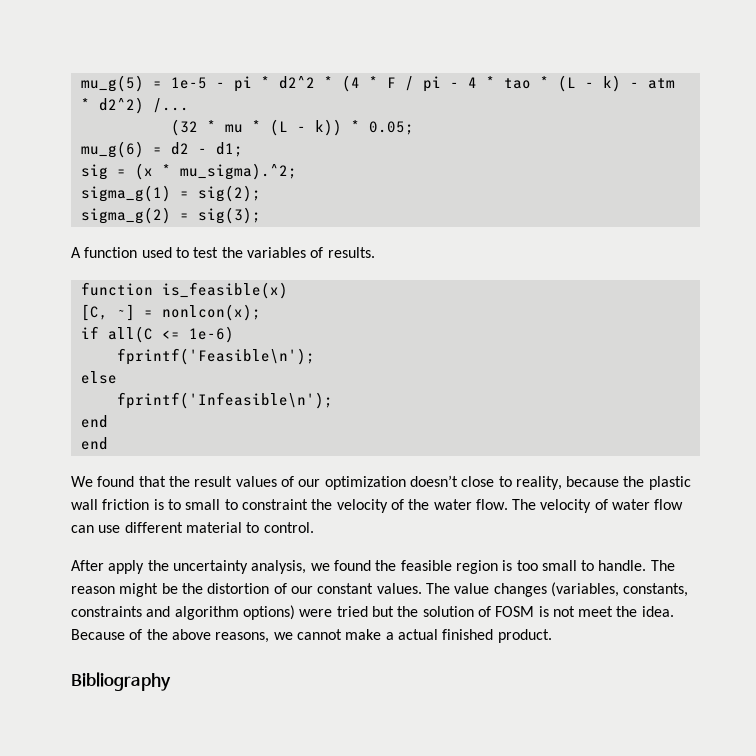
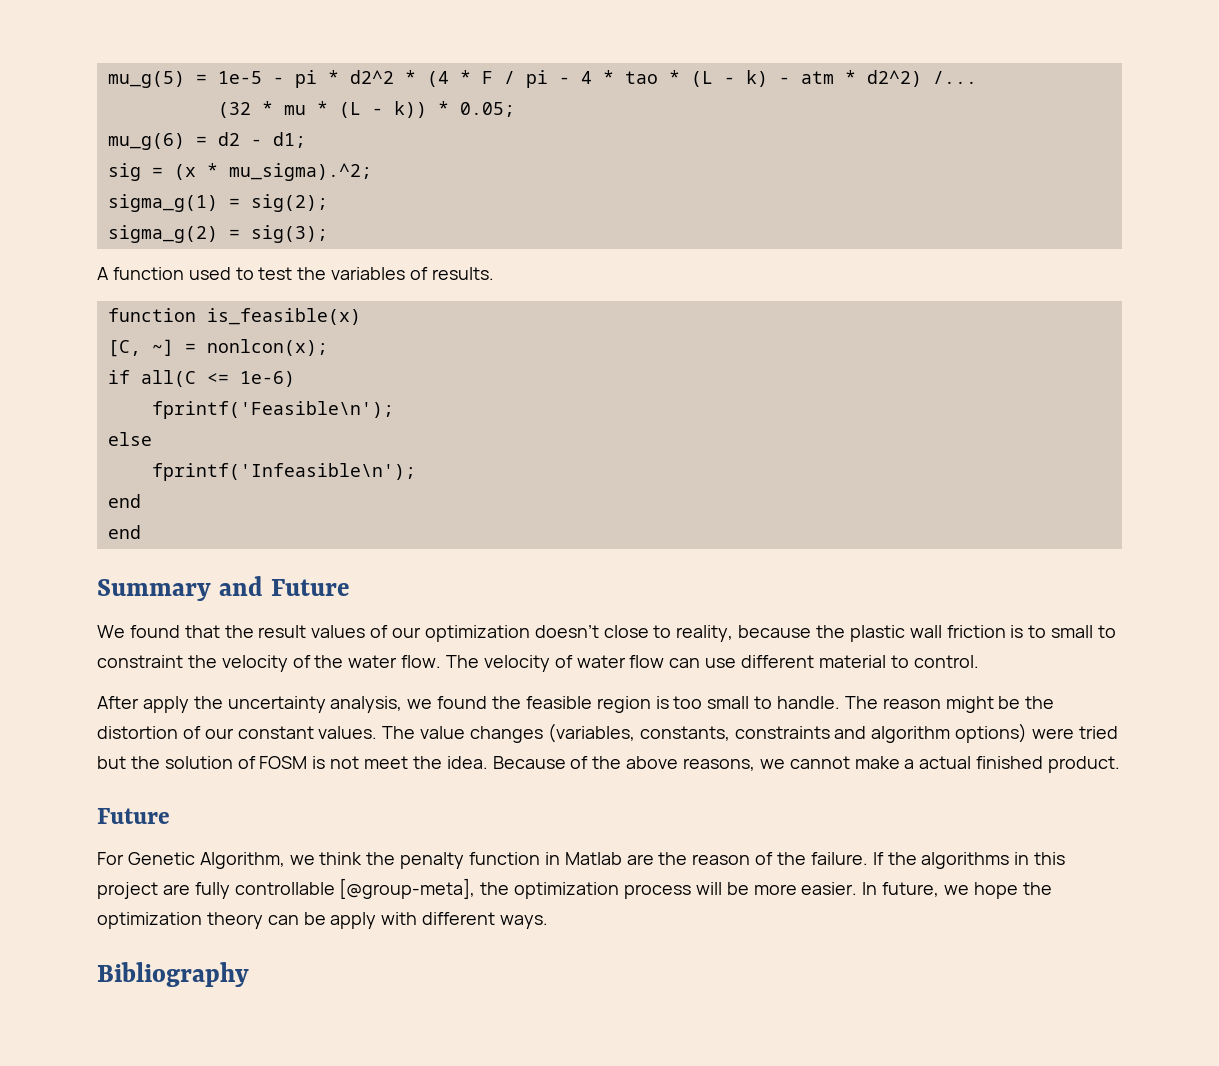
(108, 443) none -> [97,576,350,601] // Summary and Future
(552, 636) none -> [97,808,170,824] [97,852,1066,869] [97,878,1052,899] [97,912,549,929] // Future // For Genetic Algorithm, we think the penalty function in Matlab are the reason of the failure. If the algorithms in this project are fully controllable [@group-meta], the optimization process will be more easier. In future, we hope the optimization theory can be apply with different ways.

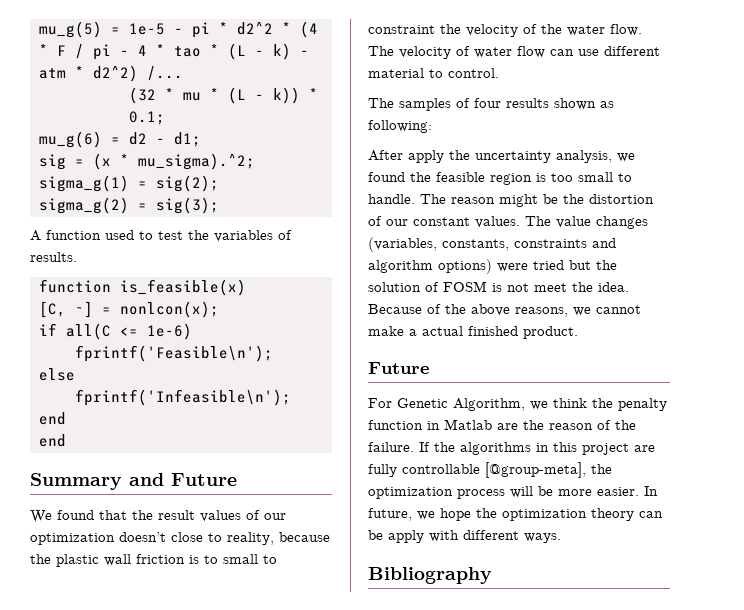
[459,102,515,117] 0.05; -> [129,111,165,125] 0.1;
(979, 661) none -> [368,98,614,111] [368,120,432,133] // The samples of four results shown as following:

